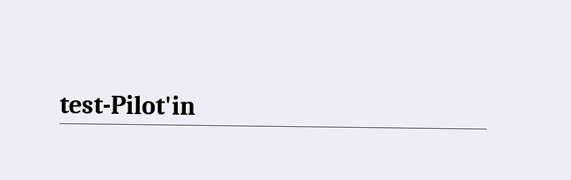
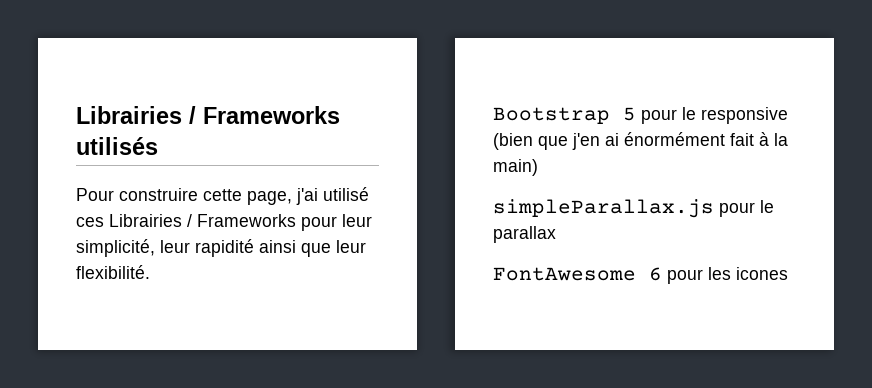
[59,94,196,115] test-Pilot'in -> [76,106,340,124] [76,137,158,155] [76,187,369,205] [76,214,372,231] [76,239,366,257] [76,265,150,279] [493,107,788,124] [493,132,788,150] [493,159,538,176] [493,199,774,218] [493,226,556,243] [493,267,788,284] Librairies / Frameworks utilisés // Pour construire cette page, j'ai utilisé ces Librairies / Frameworks pour leur simplicité, leur rapidité ainsi que leur flexibilité. // Bootstrap 5 pour le responsive (bien que j'en ai énormément fait à la main) // simpleParallax.js pour le parallax // FontAwesome 6 pour les icones

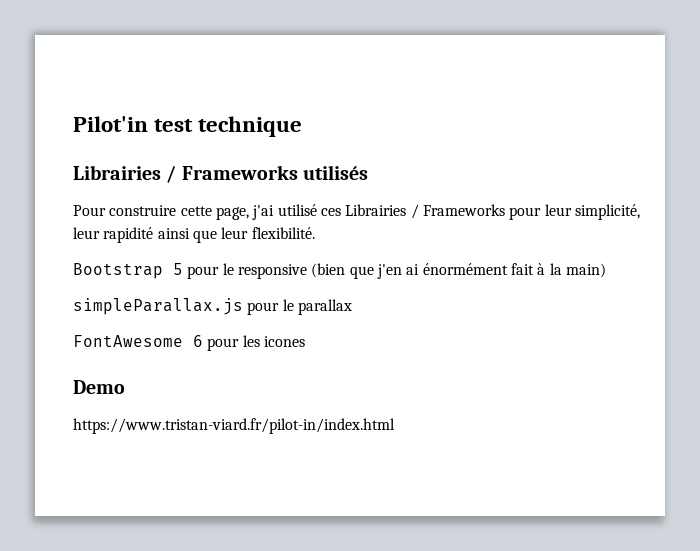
(76, 115) none -> [73,116,303,137] Pilot'in test technique //
(788, 273) none -> [73,380,125,394] [73,418,395,434] // Demo // https://www.tristan-viard.fr/pilot-in/index.html

